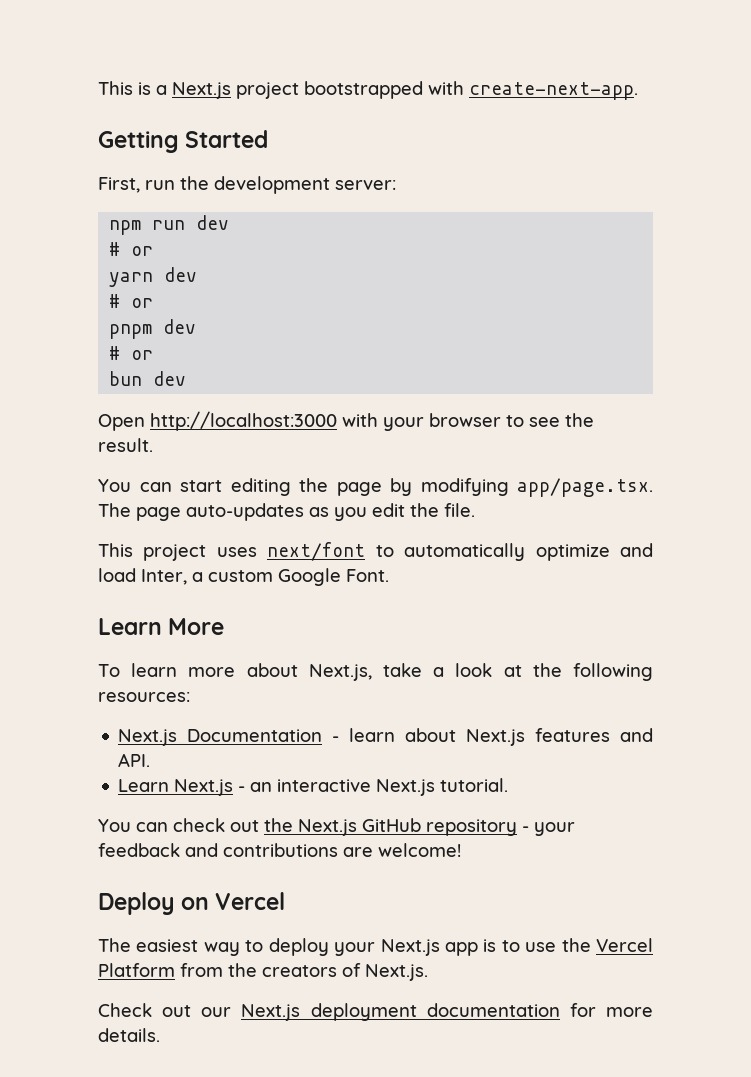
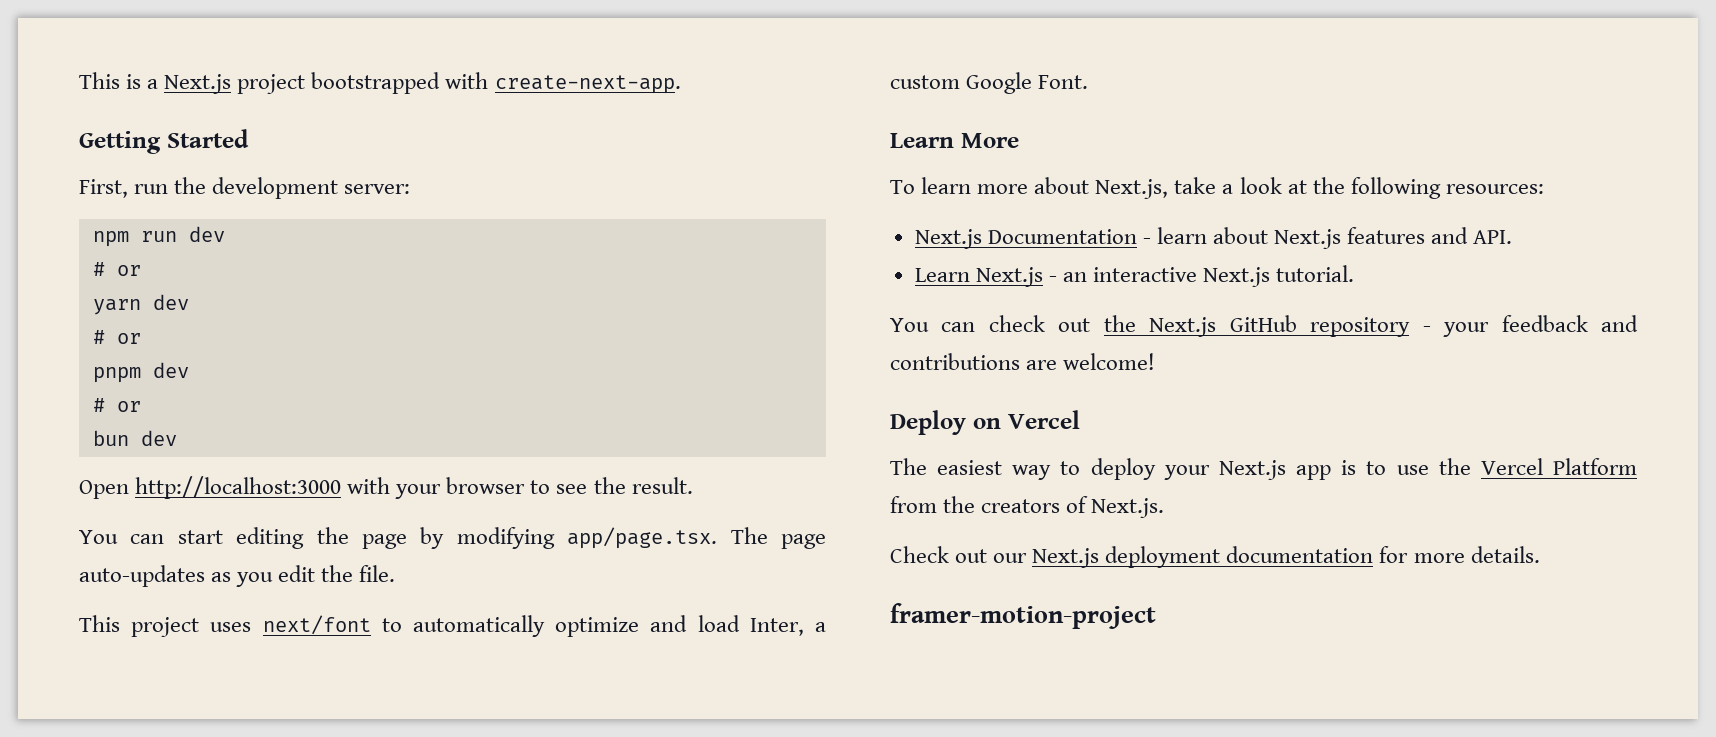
(160, 1035) none -> [890,603,1156,629] // framer-motion-project

